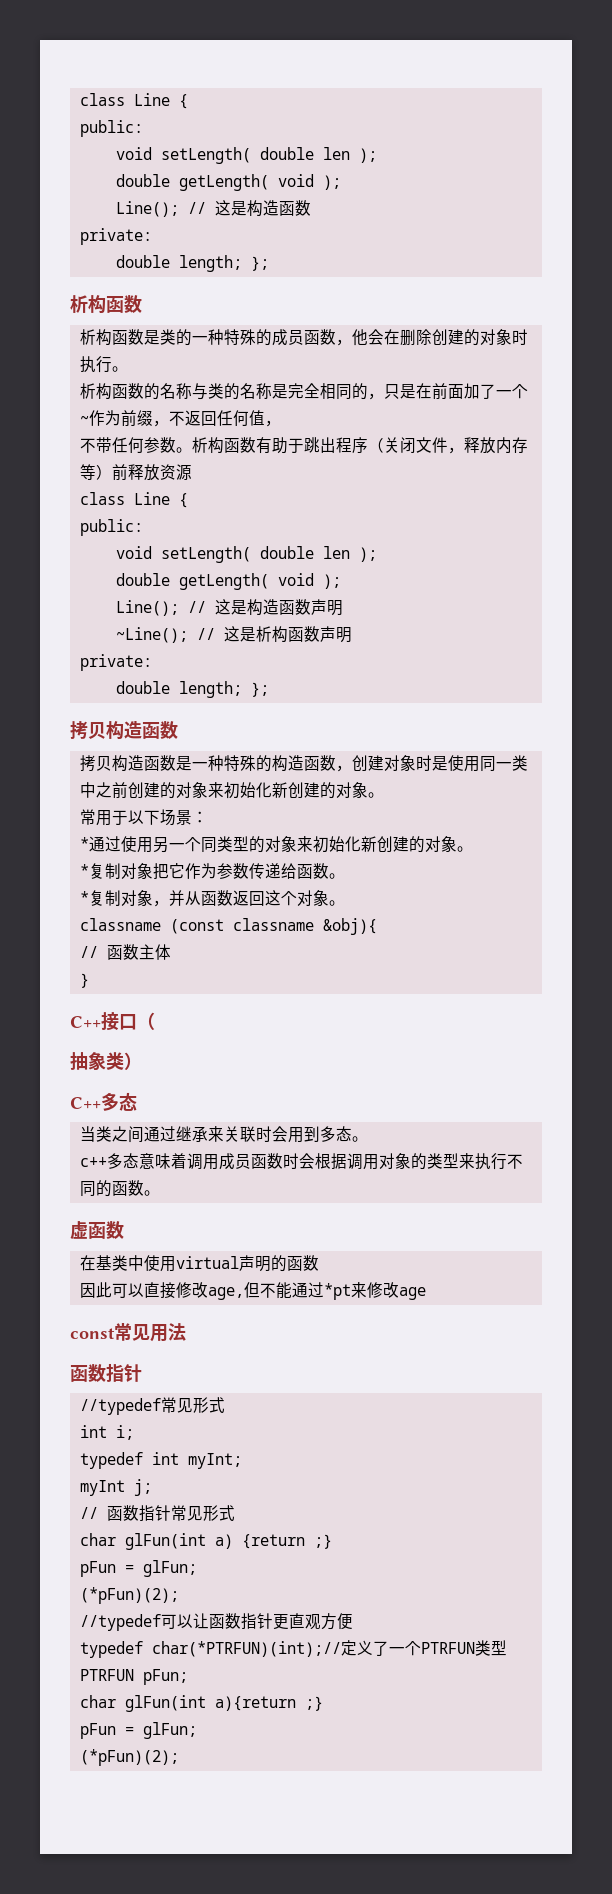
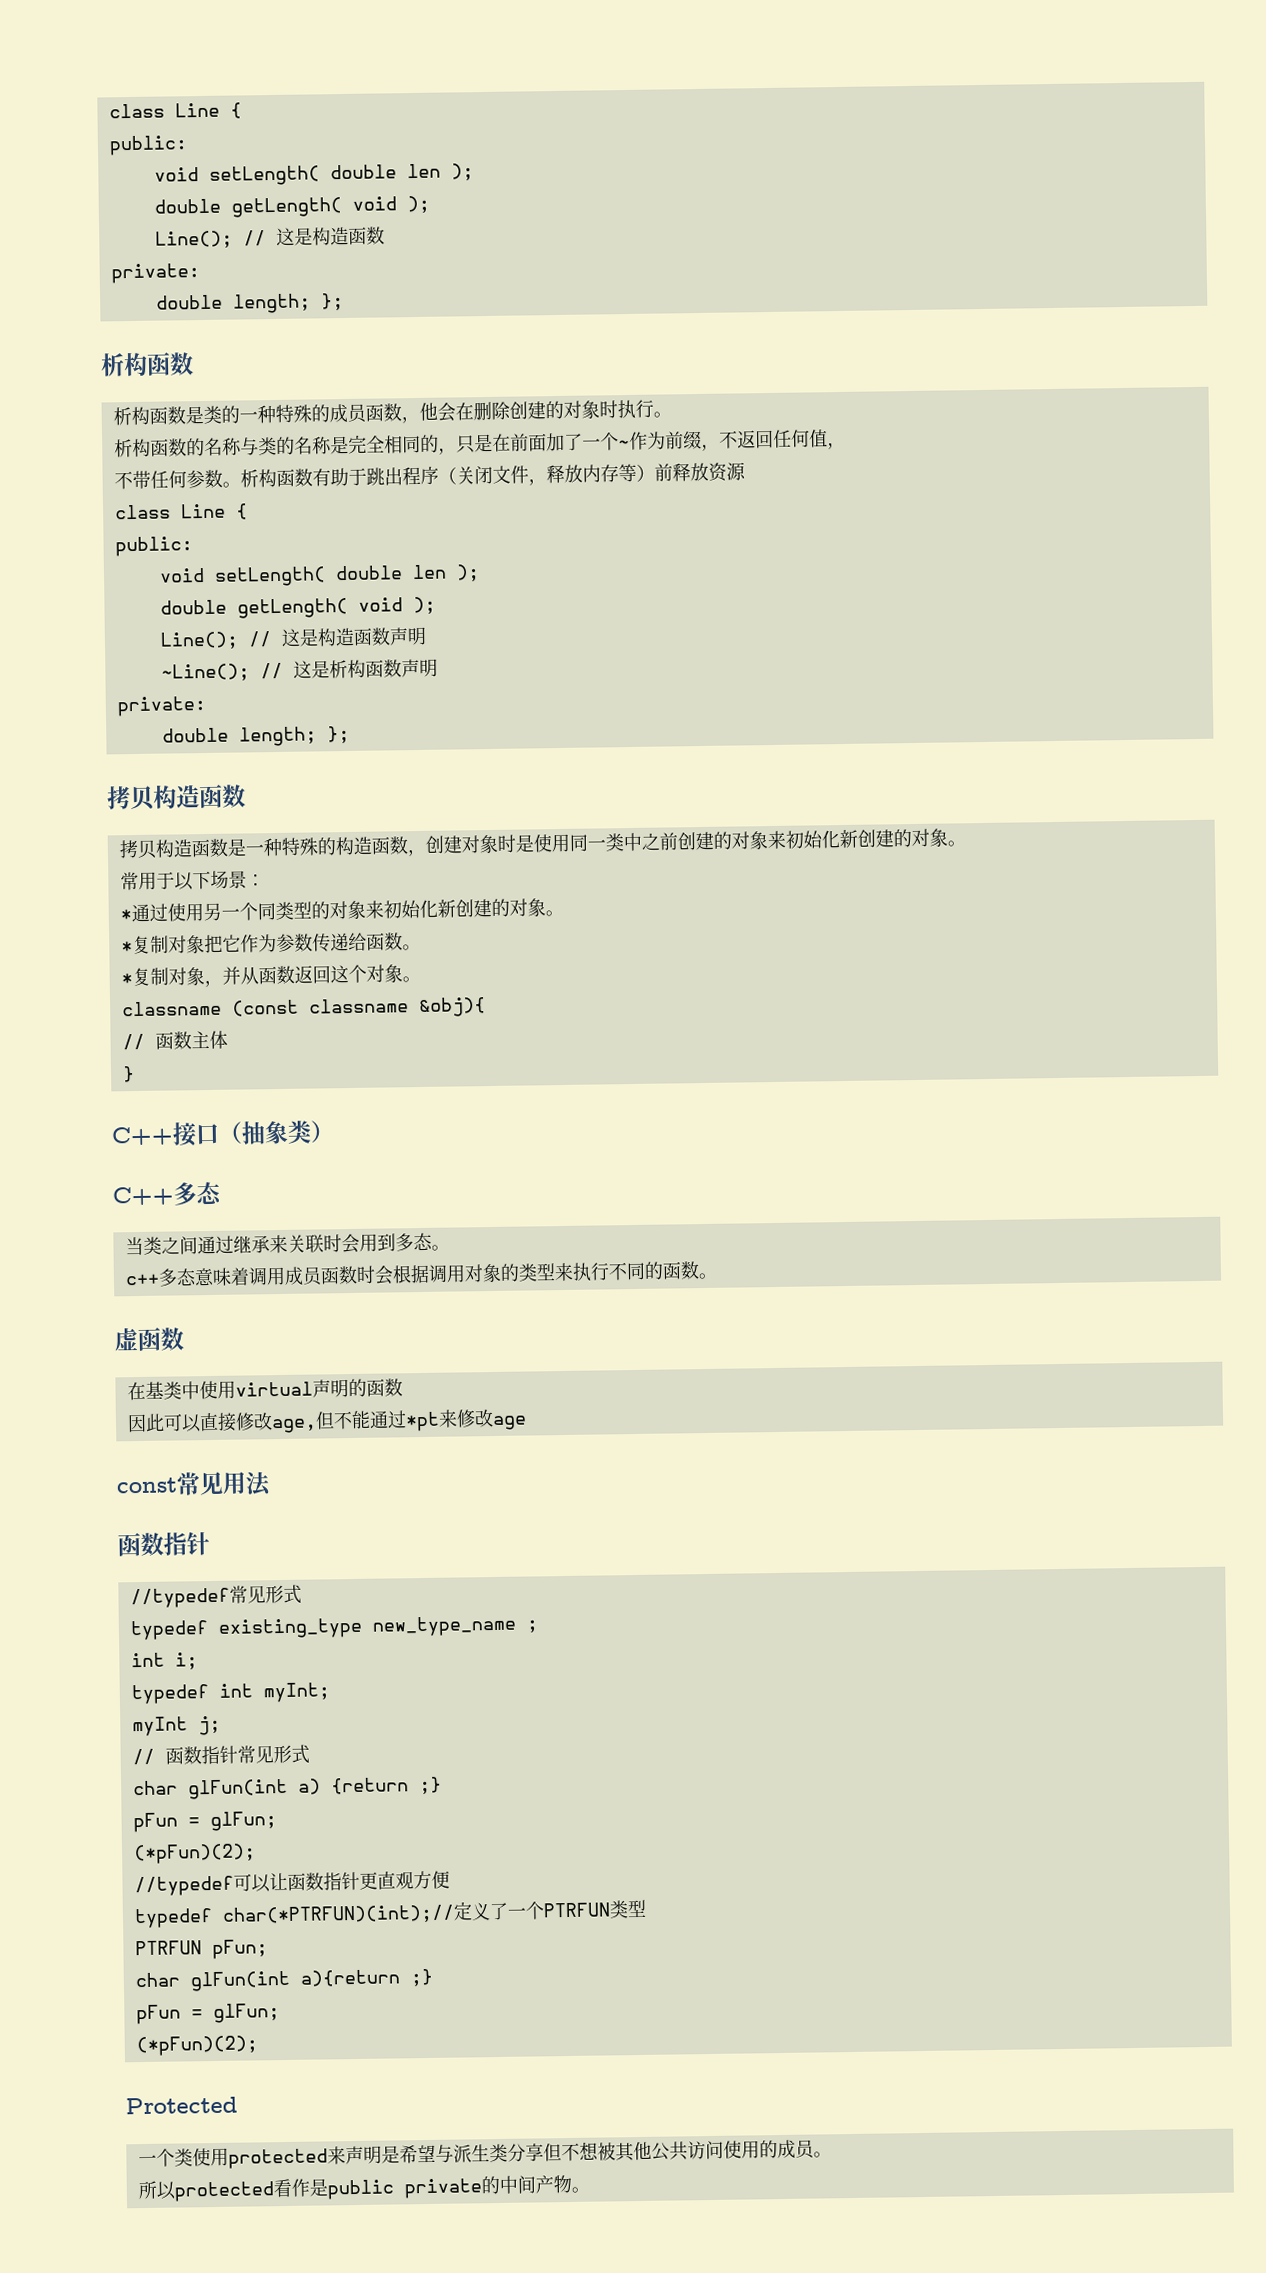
(155, 1021) // -> (243, 1132) none
(226, 1405) none -> [130,1615,539,1641] // typedef existing_type new_type_name ;
(180, 1757) none -> [125,2096,238,2115] [138,2139,832,2169] [138,2174,590,2202] // Protected // 一个类使用protected来声明是希望与派生类分享但不想被其他公共访问使用的成员。 // 所以protected看作是public private的中间产物。

